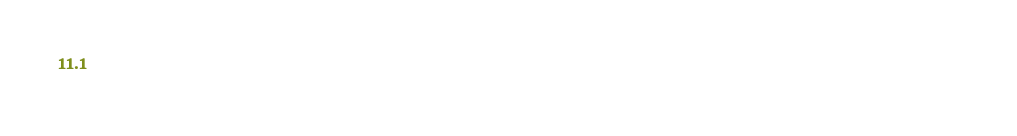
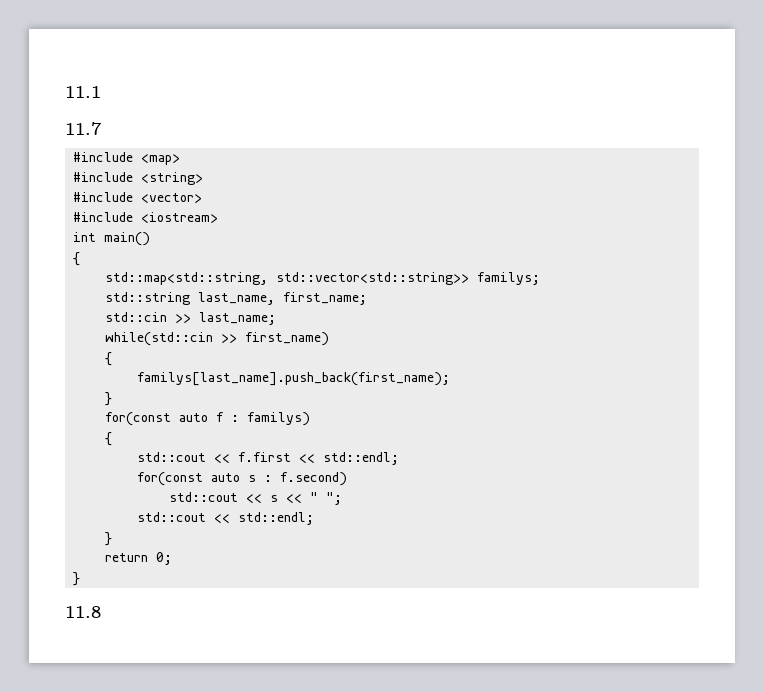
(87, 63) none -> [65,122,102,135] [73,152,181,165] [73,172,204,185] [73,192,203,203] [73,212,219,223] [73,232,151,246] [73,252,81,266] [105,272,541,285] [105,292,368,305] [105,312,277,325] [105,332,330,346] [105,352,113,366] [137,372,451,386] [105,392,113,406] [105,412,311,426] [105,432,113,446] [137,452,400,465] [137,472,348,486] [169,492,343,505] [137,512,315,525] [105,532,113,546] [105,552,173,565] [73,572,81,586] [65,606,101,618] // 11.7 // #include <map> // #include <string> // #include <vector> // #include <iostream> // int main() // { // std::map<std::string, std::vector<std::string>> familys; // std::string last_name, first_name; // std::cin >> last_name; // while(std::cin >> first_name) // { // familys[last_name].push_back(first_name); // } // for(const auto f : familys) // { // std::cout << f.first << std::endl; // for(const auto s : f.second) // std::cout << s << " "; // std::cout << std::endl; // } // return 0; // } // 11.8

